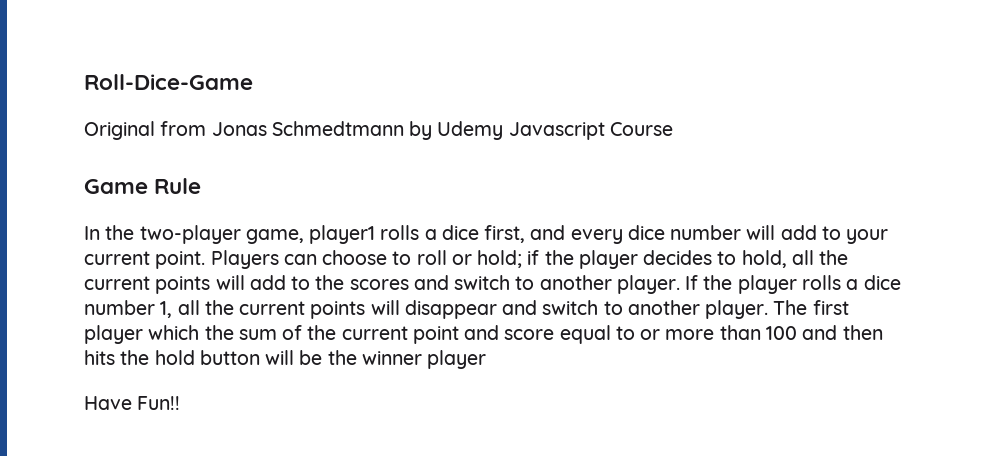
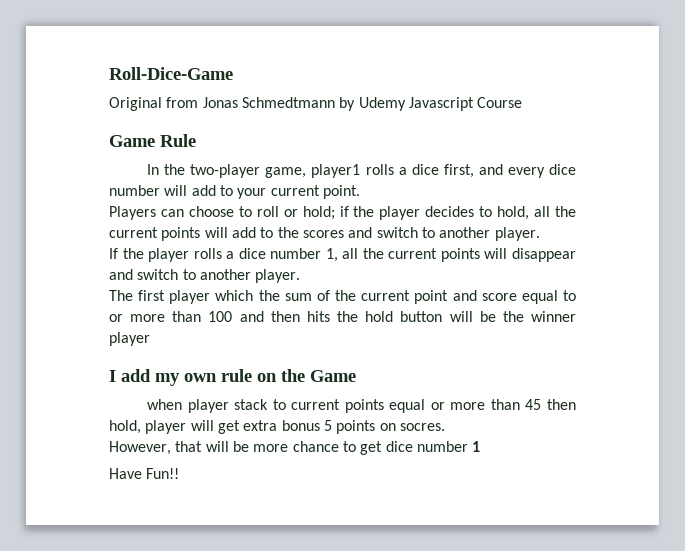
(206, 260) none -> (360, 192) //
(680, 284) none -> (540, 234) //
(769, 309) none -> (301, 276) //
(487, 359) none -> [109,369,356,386] [147,399,576,413] [109,420,445,434] [109,441,481,455] // I add my own rule on the Game // when player stack to current points equal or more than 45 then hold, player will get extra bonus 5 points on socres. // However, that will be more chance to get dice number 1

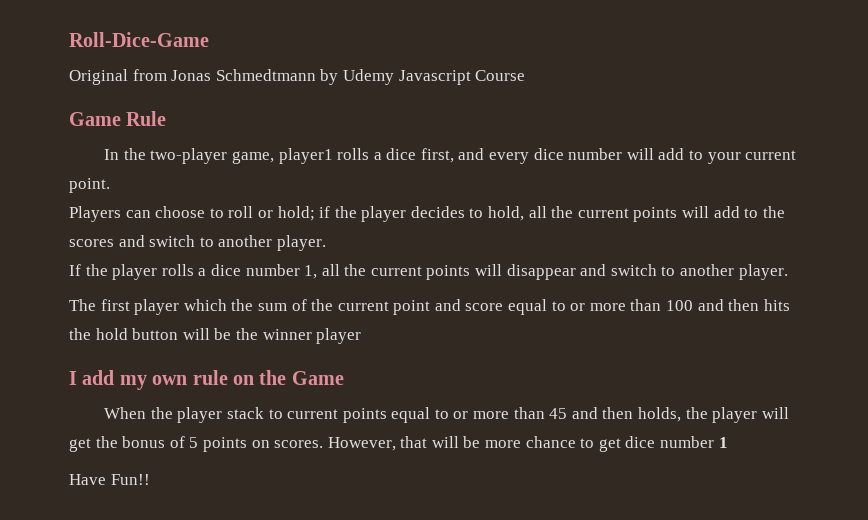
[147,399,183,410] when -> [104,407,173,419] When the
(426, 406) none -> [434,409,449,419] to
[547,399,576,410] [109,420,320,434] then hold, player will get extra bonus -> [571,407,789,423] [69,436,185,452] and then holds, the player will get the bonus of
[399,423,445,431] socres. // -> [274,440,324,448] scores.

